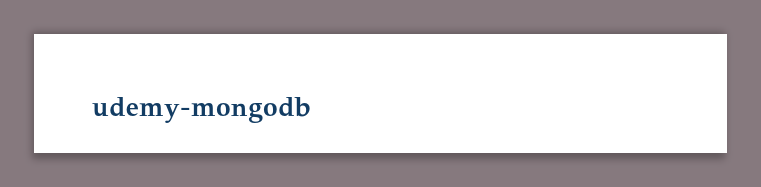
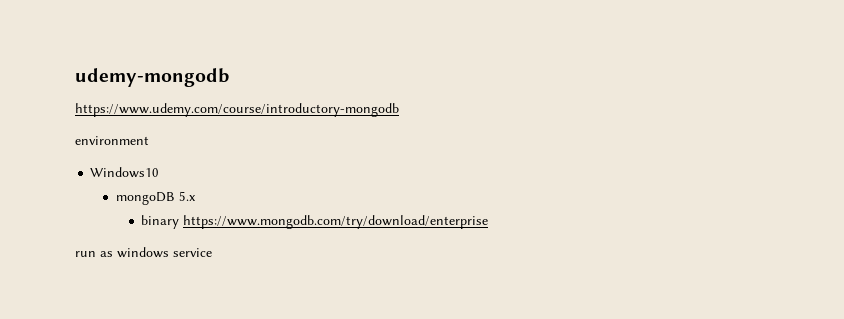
(311, 110) none -> [75,103,399,117] [75,136,149,145] [90,167,160,178] [115,191,196,205] [141,215,489,229] [75,247,212,258] // https://www.udemy.com/course/introductory-mongodb // environment // Windows10 // mongoDB 5.x // binary https://www.mongodb.com/try/download/enterprise // run as windows service

